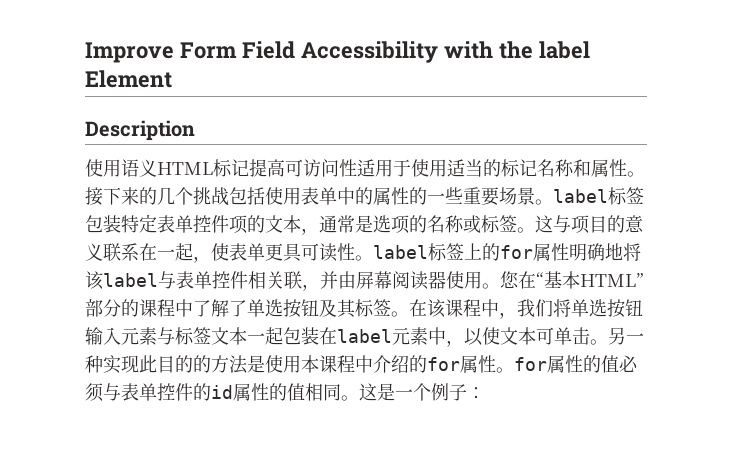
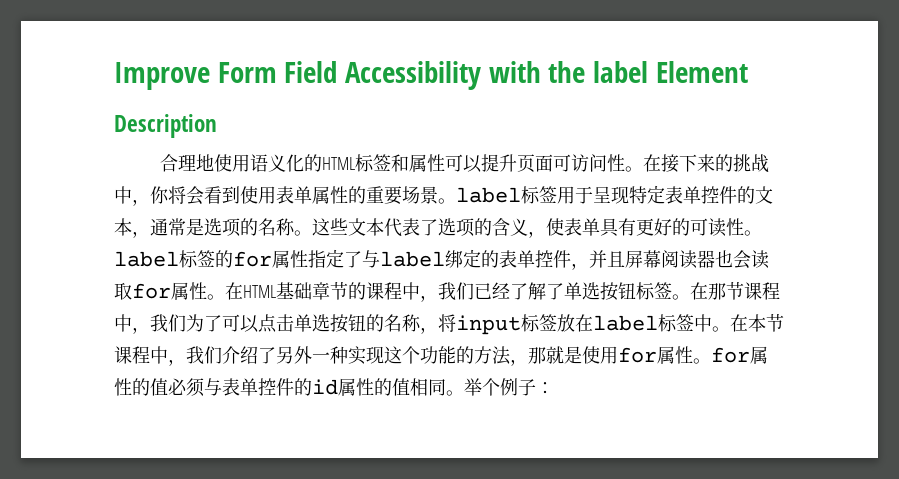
(195, 130) none -> [159,154,214,172] 合理地
[157,159,645,177] [85,187,463,206] HTML标记提高可访问性适用于使用适当的标记名称和属性。接下来的几个挑战包括使用表单中的属性的一些 -> [285,154,769,173] [114,186,366,206] 化的HTML标签和属性可以提升页面可访问性。在接下来的挑战中，你将会看到使用表单属性的
[85,215,121,233] 包装 -> [557,186,629,204] 用于呈现
[229,215,248,234] 项 -> (737, 195) none
[463,215,644,234] [85,243,302,263] 或标签。这与项目的意义联系在一起，使表单更具 -> [294,218,690,238] 。这些文本代表了选项的含义，使表单具有更好的
[464,243,641,261] [85,271,644,291] [85,299,193,317] 上的for属性明确地将该label与表单控件相关联，并由屏幕阅读器使用。您在“基本HTML”部分的课程中 -> [215,249,769,270] [114,282,510,302] 的for属性指定了与label绑定的表单控件，并且屏幕阅读器也会读取for属性。在HTML基础章节的课程中，我们已经
[319,299,356,318] 及其 -> (636, 291) none
[427,299,643,319] [85,327,644,347] [85,355,427,374] 该课程中，我们将单选按钮输入元素与标签文本一起包装在label元素中，以使文本可单击。另一种实现此目的的方法是使用本课程中介绍的 -> [708,282,780,300] [114,314,784,335] [114,346,618,366] 那节课程中，我们为了可以点击单选按钮的名称，将input标签放在label标签中。在本节课程中，我们介绍了另外一种实现这个功能的方法，那就是使用
[359,383,413,401] 这是一 -> [464,378,482,396] 举

